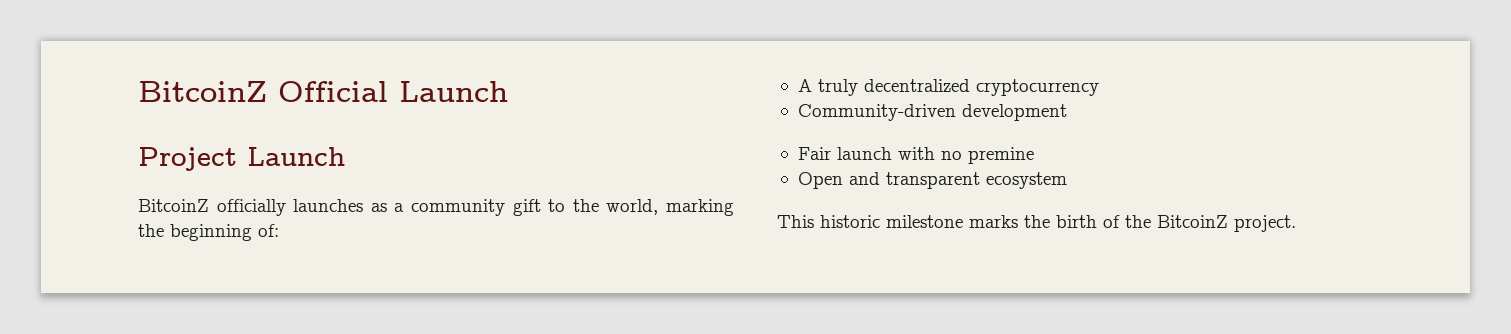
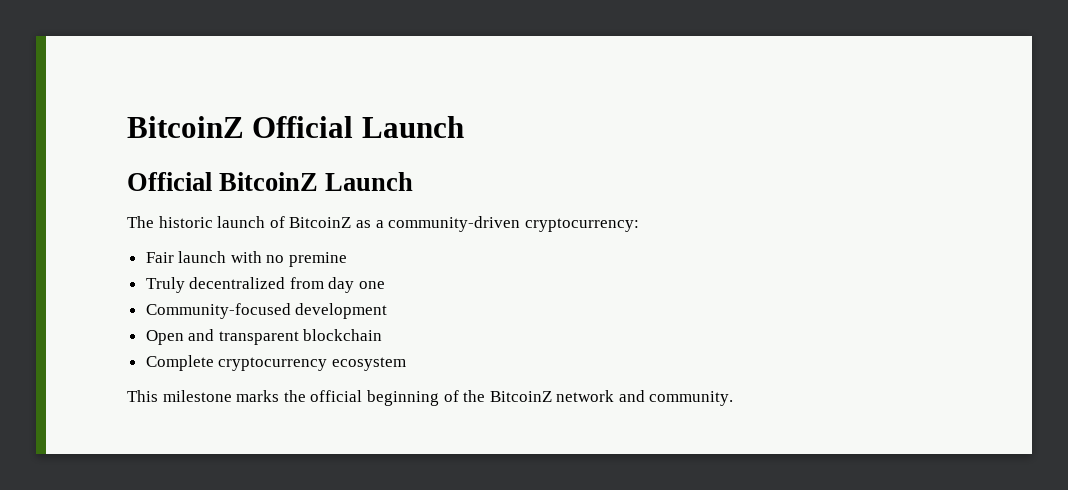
[138,147,345,171] [138,199,735,216] [138,224,279,241] [797,79,1099,96] [797,104,1067,121] Project Launch // BitcoinZ officially launches as a community gift to the world, marking the beginning of: // A truly decentralized cryptocurrency // Community-driven development -> [127,172,414,191] [127,216,639,232] Official BitcoinZ Launch // The historic launch of BitcoinZ as a community-driven cryptocurrency:
(1034, 155) none -> [145,277,386,293] [145,303,388,319] // Truly decentralized from day one // Community-focused development
(980, 180) none -> [303,329,383,341] [145,355,328,371] blockchain // Complete cryptocurrency
[820,215,880,228] historic -> (158, 396) none
[1056,215,1097,228] birth -> [310,390,439,406] official beginning
[1234,215,1296,232] project. -> [556,390,734,406] network and community.

